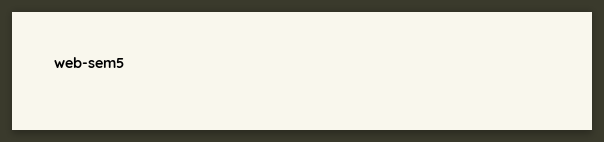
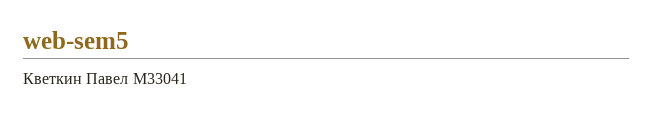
(124, 62) none -> [23,73,187,84] // Кветкин Павел M33041

